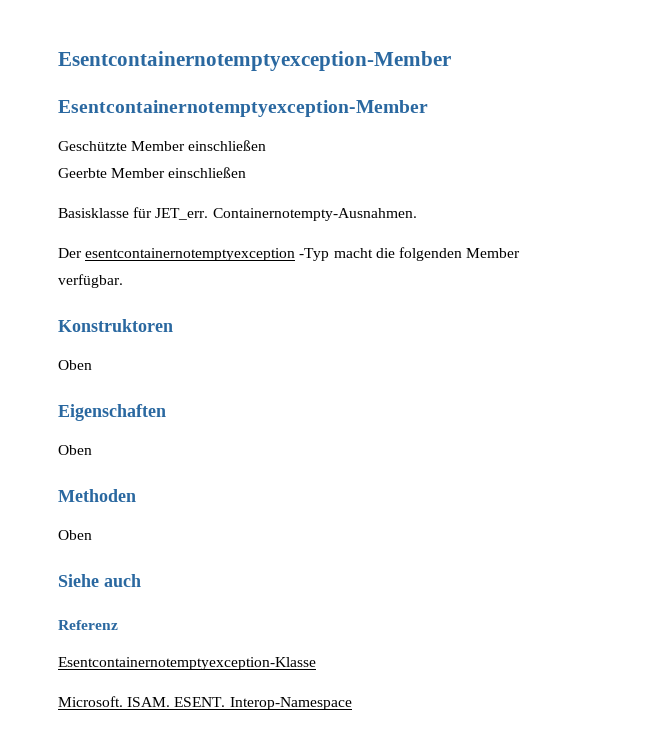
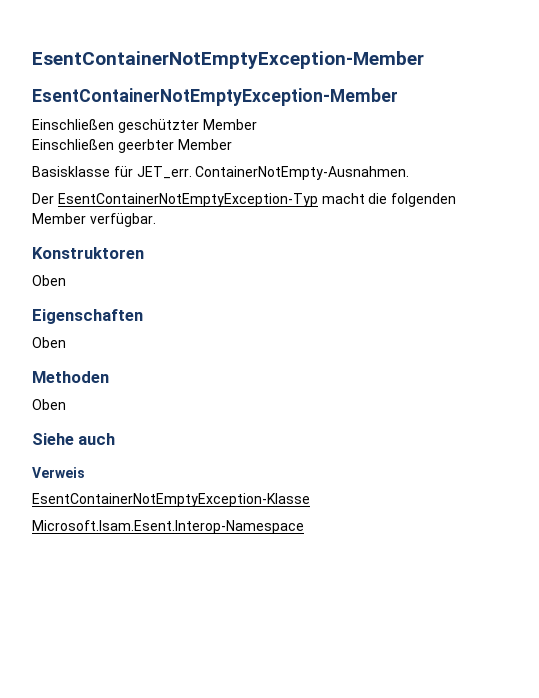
[58,51,451,71] [58,100,428,117] [58,140,267,151] [58,167,247,178] Esentcontainernotemptyexception-Member // Esentcontainernotemptyexception-Member // Geschützte Member einschließen // Geerbte Member einschließen -> [32,51,424,69] [32,88,398,106] [32,119,257,133] [32,139,232,153] EsentContainerNotEmptyException-Member // EsentContainerNotEmptyException-Member // Einschließen geschützter Member // Einschließen geerbter Member
[212,208,417,221] Containernotempty-Ausnahmen. -> [195,166,410,180] ContainerNotEmpty-Ausnahmen.
[85,248,330,261] esentcontainernotemptyexception -Typ -> [57,193,318,207] EsentContainerNotEmptyException-Typ
[58,620,118,630] [58,657,316,670] [58,696,352,710] Referenz // Esentcontainernotemptyexception-Klasse // Microsoft. ISAM. ESENT. Interop-Namespace -> [32,467,85,478] [32,493,310,507] [32,520,304,534] Verweis // EsentContainerNotEmptyException-Klasse // Microsoft.Isam.Esent.Interop-Namespace

